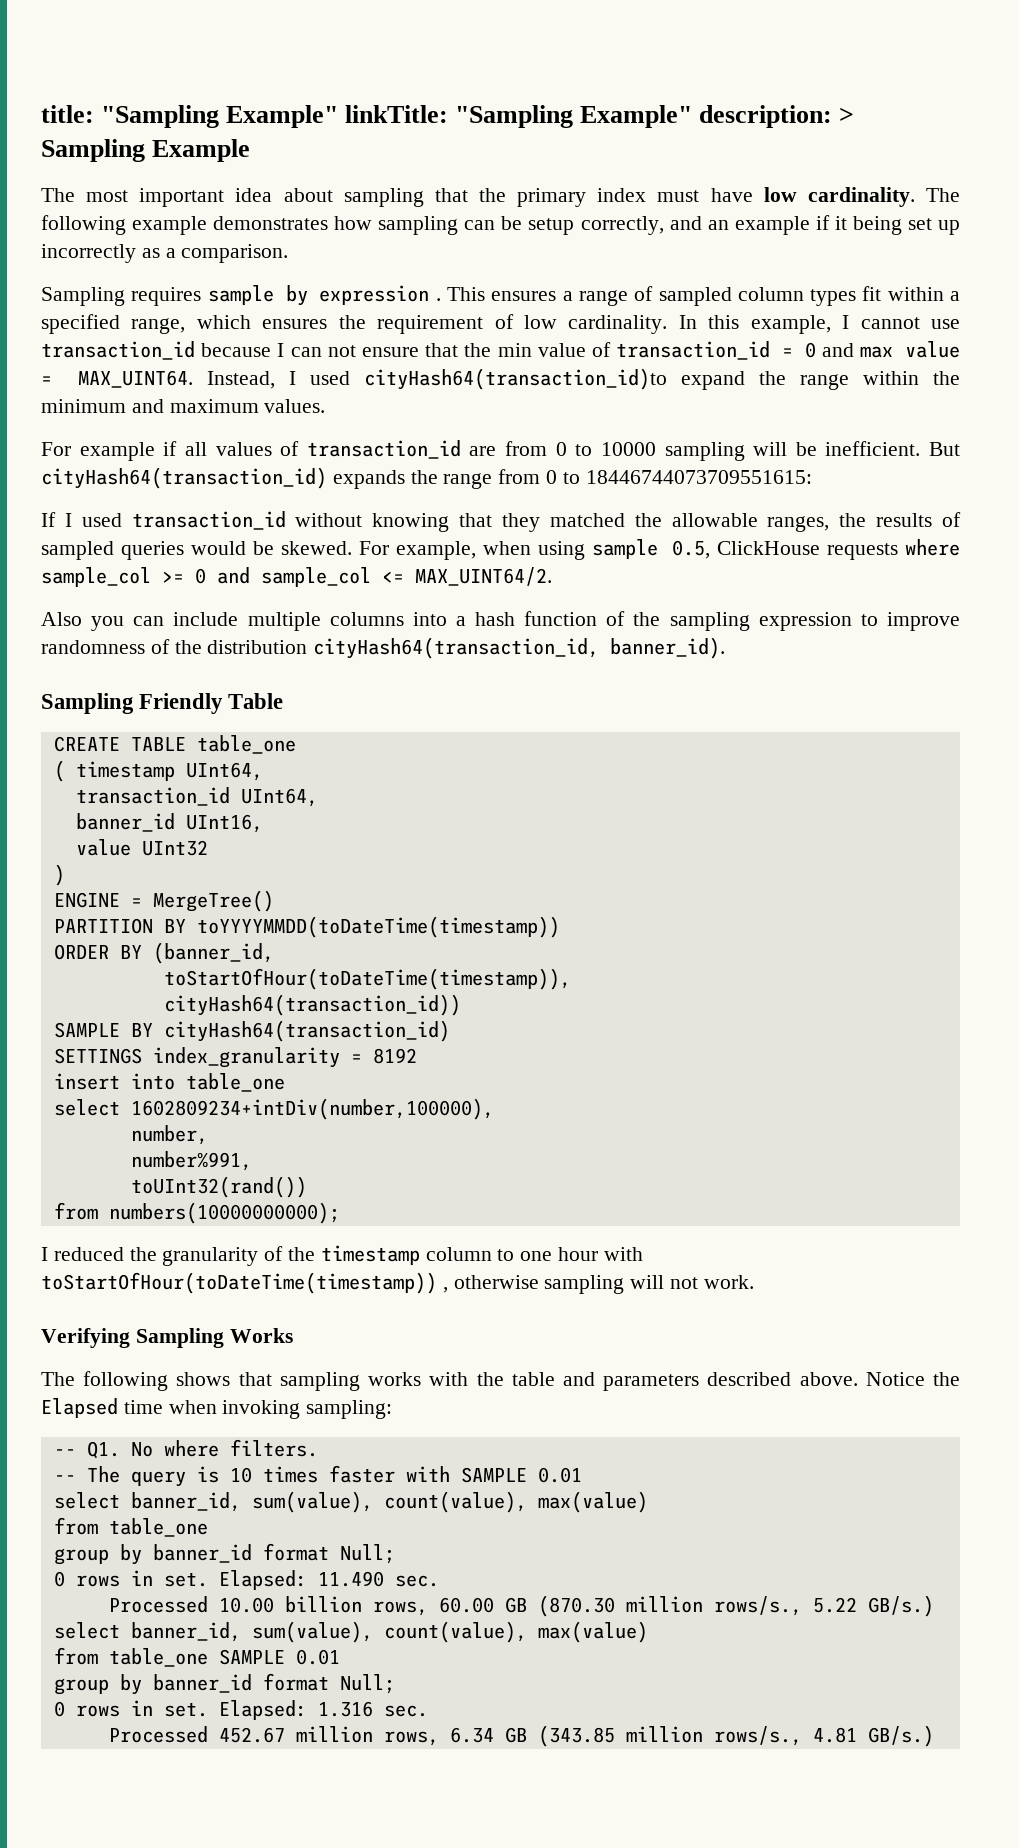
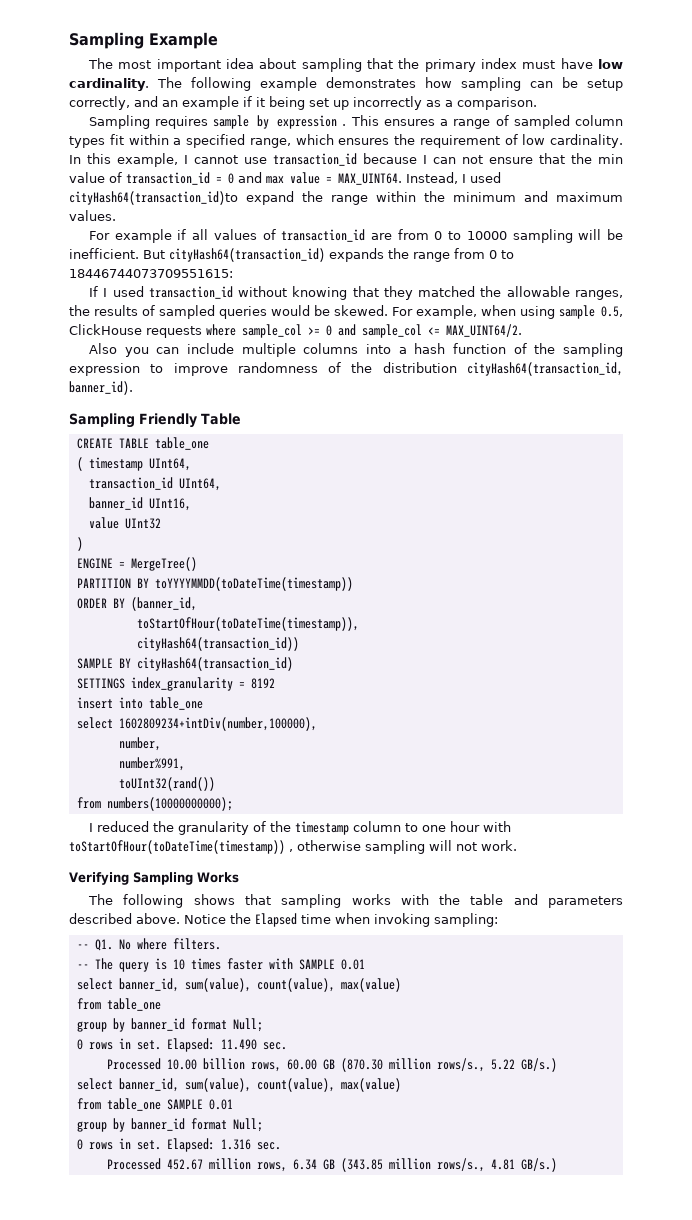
[41,105,855,128] title: "Sampling Example" linkTitle: "Sampling Example" description: > -> (69, 40) none

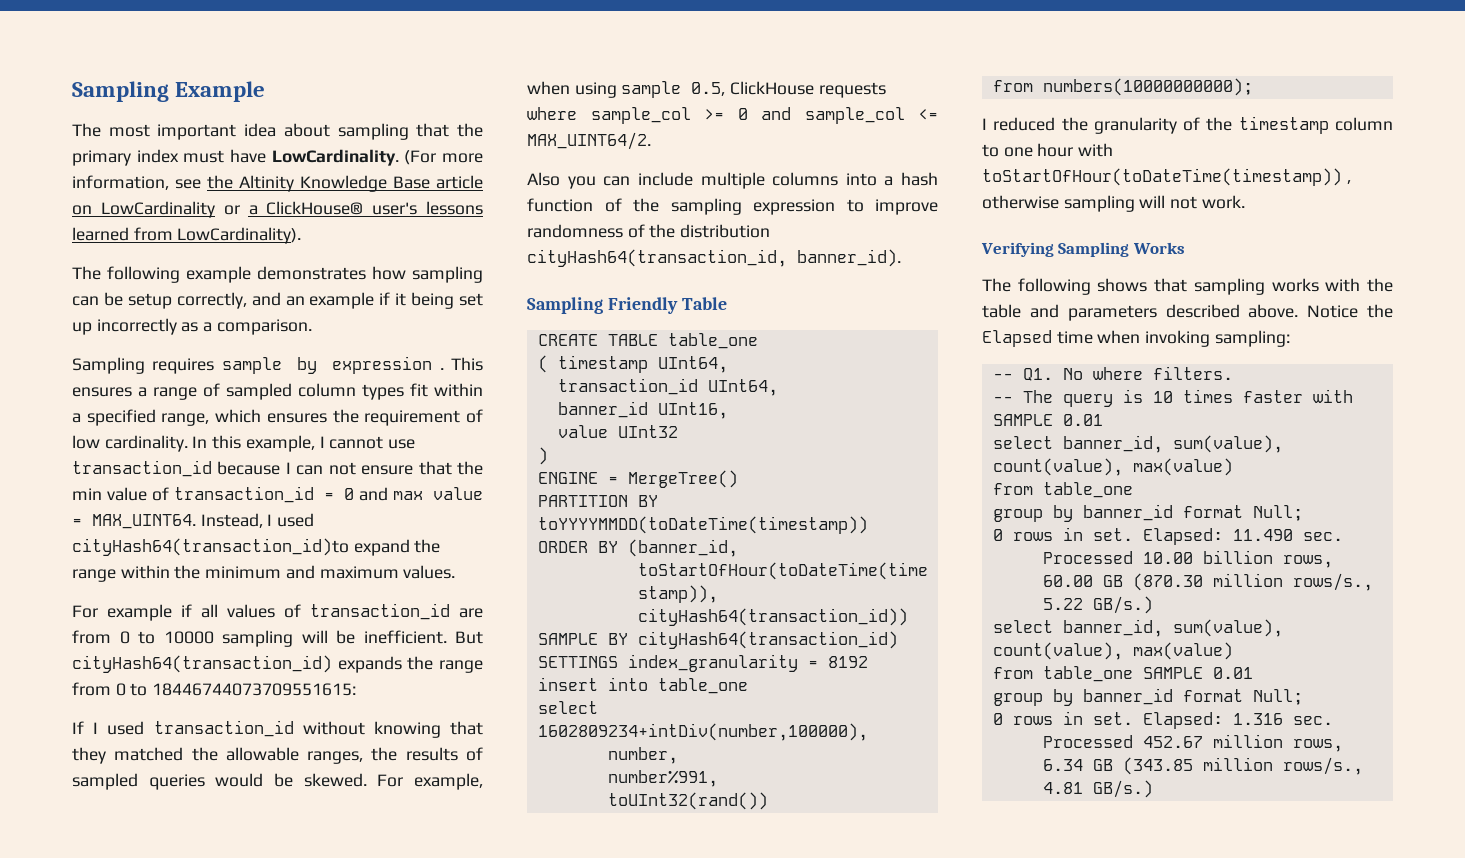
[598,59,624,69] [69,78,149,91] low cardinality. -> [271,149,483,166] [72,175,483,192] [72,201,483,218] [72,227,302,244] LowCardinality. (For more information, see the Altinity Knowledge Base article on LowCardinality or a ClickHouse® user's lessons learned from LowCardinality). //

